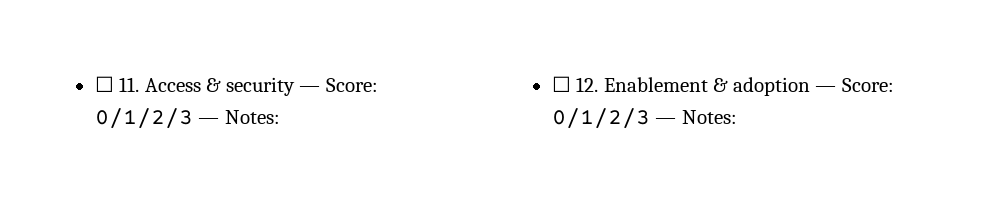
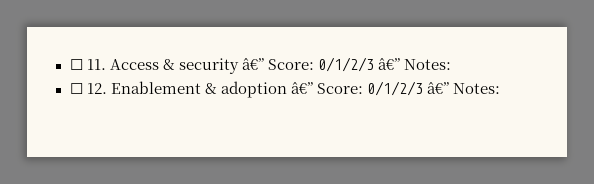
[299,78,378,92] [94,108,220,129] — Score: 0/1/2/3 — -> [241,57,400,72] â€” Score: 0/1/2/3 â€”
[815,78,894,92] [551,108,677,129] — Score: 0/1/2/3 — -> [290,81,449,96] â€” Score: 0/1/2/3 â€”

